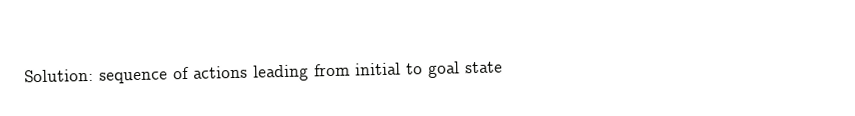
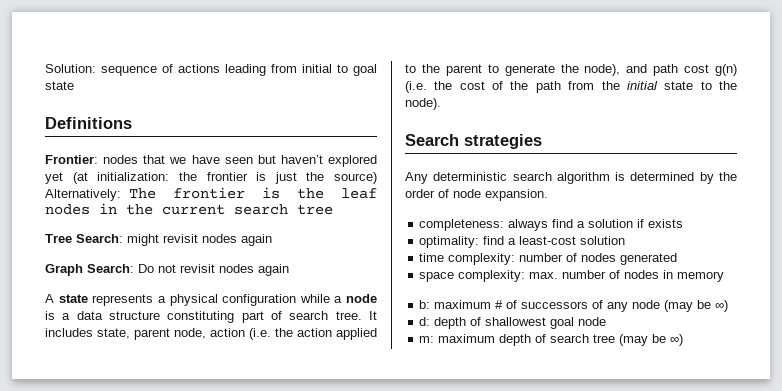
(503, 67) none -> [45,117,132,129] [45,155,377,167] [45,172,377,184] [45,187,377,201] [45,203,333,215] [45,234,272,246] [45,264,289,276] [45,294,377,306] [45,311,377,323] [45,328,377,340] [405,64,737,76] [405,81,737,93] [405,98,441,110] [405,134,542,149] [405,172,737,184] [405,189,548,201] [419,219,684,231] [419,236,626,248] [419,253,678,265] [419,270,725,282] [419,300,729,312] [419,317,607,329] [419,334,684,346] // Definitions // Frontier: nodes that we have seen but haven’t explored yet (at initialization: the frontier is just the source) Alternatively: The frontier is the leaf nodes in the current search tree // Tree Search: might revisit nodes again // Graph Search: Do not revisit nodes again // A state represents a physical configuration while a node is a data structure constituting part of search tree. It includes state, parent node, action (i.e. the action applied to the parent to generate the node), and path cost g(n) (i.e. the cost of the path from the initial state to the node). // Search strategies // Any deterministic search algorithm is determined by the order of node expansion. // completeness: always find a solution if exists // optimality: find a least-cost solution // time complexity: number of nodes generated // space complexity: max. number of nodes in memory // b: maximum # of successors of any node (may be ∞) // d: depth of shallowest goal node // m: maximum depth of search tree (may be ∞)

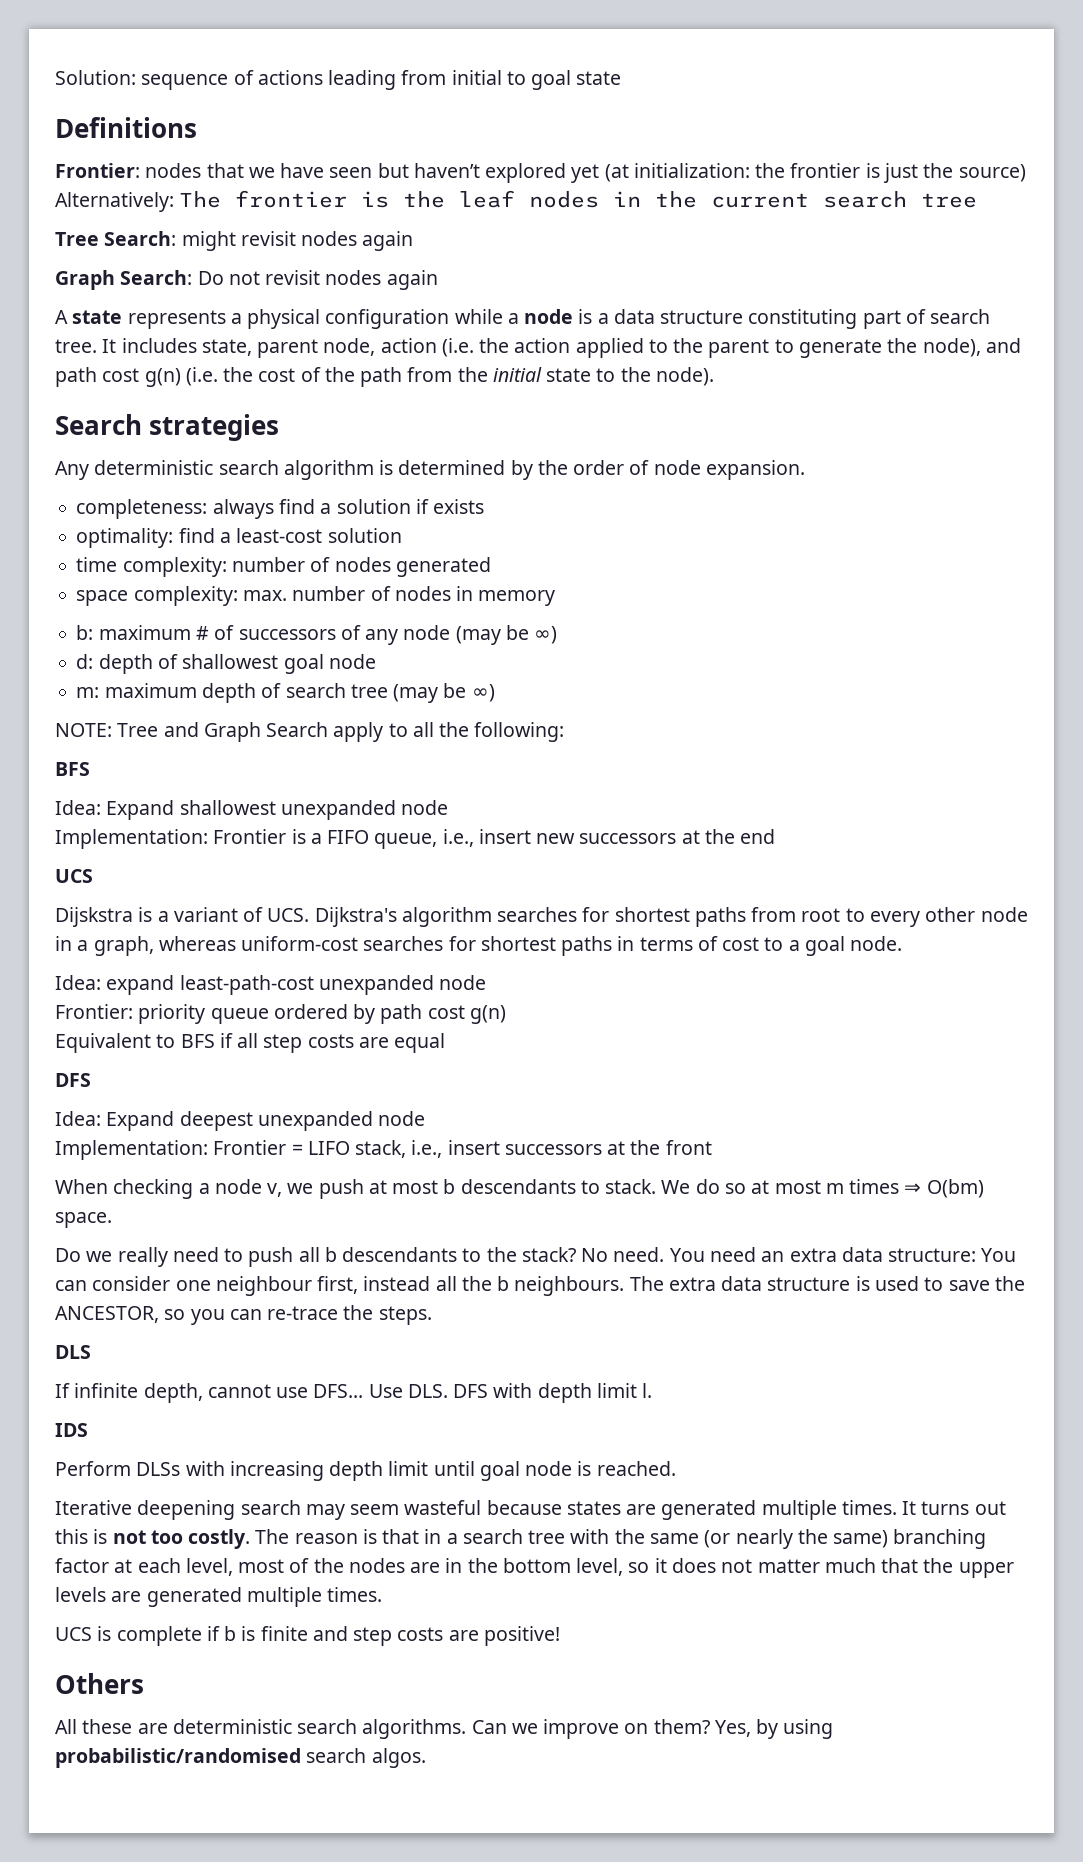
(684, 340) none -> [55,722,565,742] [55,762,90,776] [55,800,449,820] [55,829,776,849] [55,869,93,883] [55,907,1028,927] [55,936,903,956] [55,975,487,995] [55,1004,506,1024] [55,1033,446,1053] [55,1073,91,1087] [55,1111,426,1131] [55,1140,712,1160] [55,1179,984,1199] [55,1212,112,1228] [55,1247,1017,1267] [55,1276,1025,1296] [55,1305,432,1325] [55,1345,91,1359] [55,1383,653,1403] [55,1423,88,1437] [55,1461,676,1481] [55,1500,1006,1520] [55,1529,987,1549] [55,1558,1014,1578] [55,1587,383,1607] [55,1626,560,1646] [55,1673,144,1694] [55,1719,834,1739] [55,1748,426,1768] // NOTE: Tree and Graph Search apply to all the following: // BFS // Idea: Expand shallowest unexpanded node // Implementation: Frontier is a FIFO queue, i.e., insert new successors at the end // UCS // Dijskstra is a variant of UCS. Dijkstra's algorithm searches for shortest paths from root to every other node in a graph, whereas uniform-cost searches for shortest paths in terms of cost to a goal node. // Idea: expand least-path-cost unexpanded node // Frontier: priority queue ordered by path cost g(n) // Equivalent to BFS if all step costs are equal // DFS // Idea: Expand deepest unexpanded node // Implementation: Frontier = LIFO stack, i.e., insert successors at the front // When checking a node v, we push at most b descendants to stack. We do so at most m times ⇒ O(bm) space. // Do we really need to push all b descendants to the stack? No need. You need an extra data structure: You can consider one neighbour first, instead all the b neighbours. The extra data structure is used to save the ANCESTOR, so you can re-trace the steps. // DLS // If infinite depth, cannot use DFS... Use DLS. DFS with depth limit l. // IDS // Perform DLSs with increasing depth limit until goal node is reached. // Iterative deepening search may seem wasteful because states are generated multiple times. It turns out this is not too costly. The reason is that in a search tree with the same (or nearly the same) branching factor at each level, most of the nodes are in the bottom level, so it does not matter much that the upper levels are generated multiple times. // UCS is complete if b is finite and step costs are positive! // Others // All these are deterministic search algorithms. Can we improve on them? Yes, by using probabilistic/randomised search algos.

